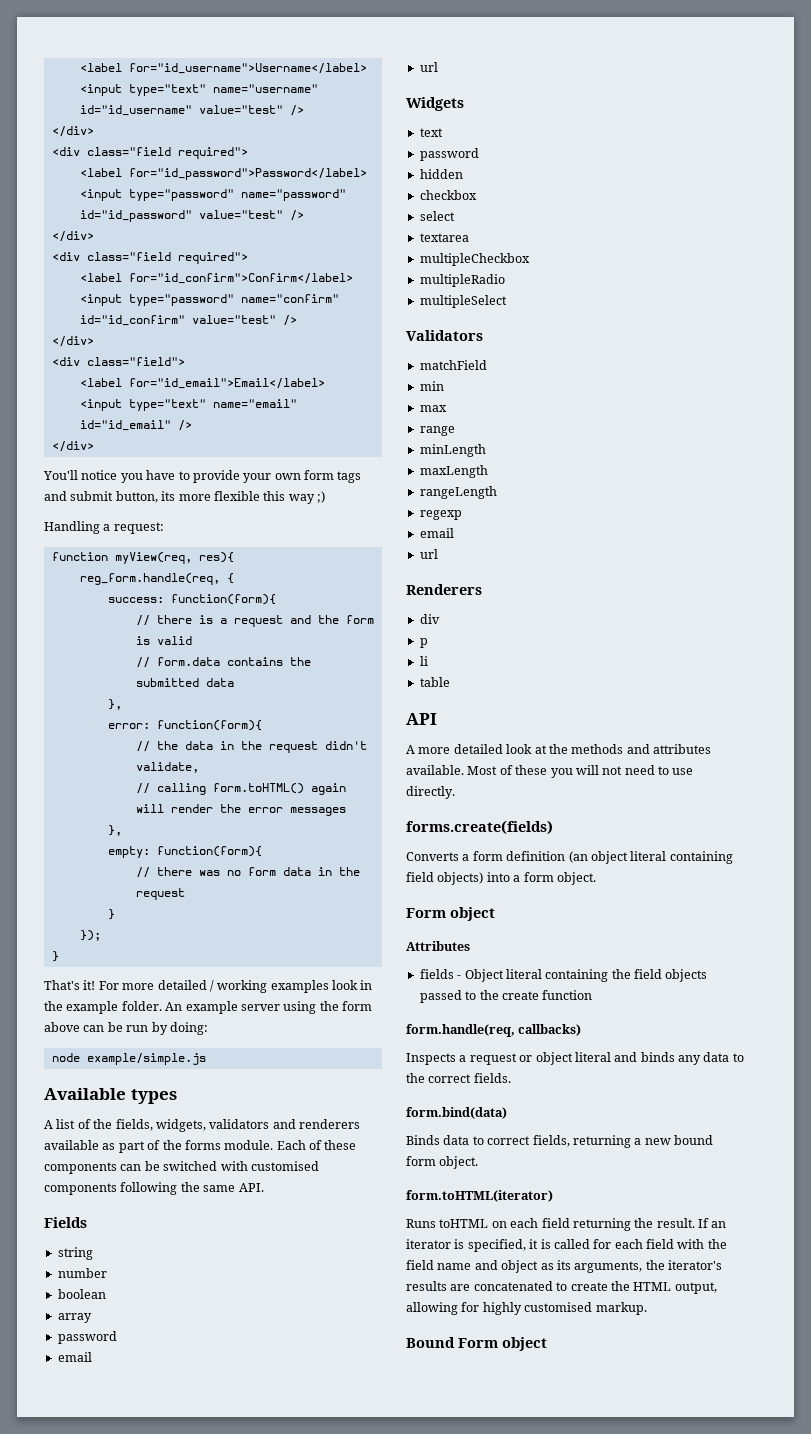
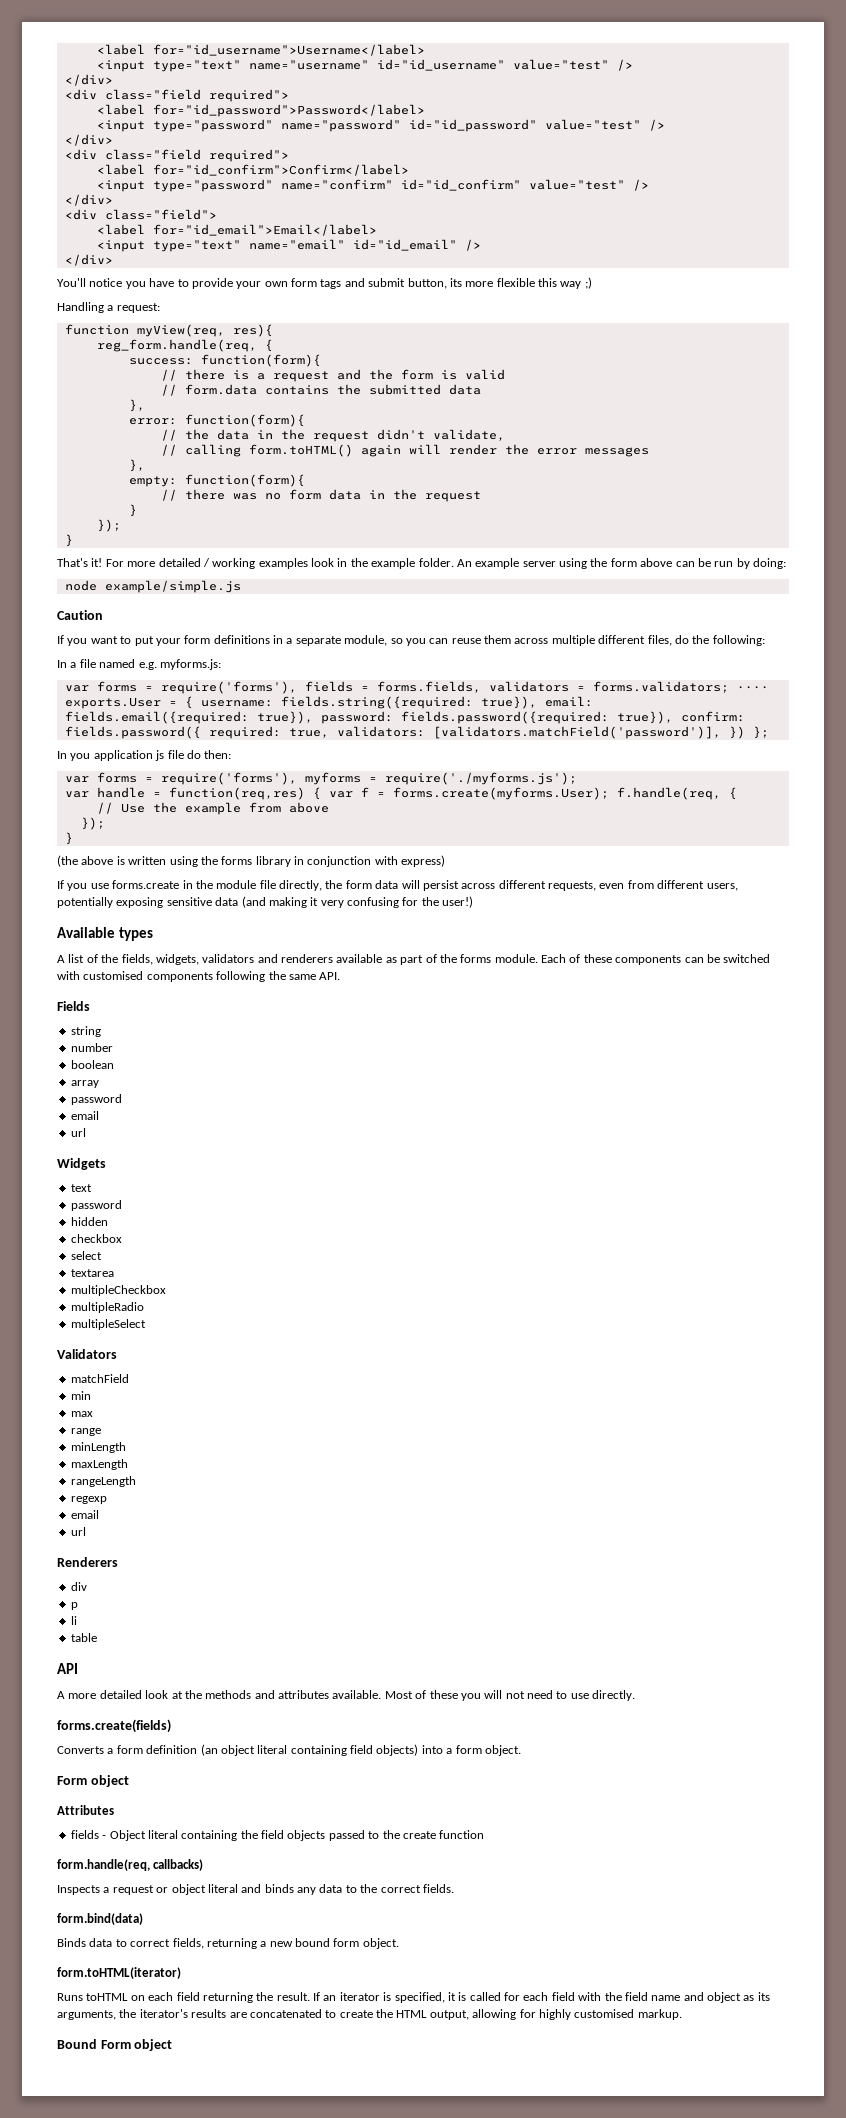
(206, 1059) none -> [57,610,103,620] [57,635,765,646] [57,659,221,670] [64,681,769,694] [64,696,593,709] [64,711,745,724] [64,726,769,739] [57,750,232,761] [64,772,577,785] [64,787,737,800] [96,802,329,815] [80,817,105,830] [64,832,73,845] [57,855,446,867] [57,880,738,891] [57,896,474,908] // Caution // If you want to put your form definitions in a separate module, so you can reuse them across multiple different files, do the following: // In a file named e.g. myforms.js: // var forms = require('forms'), fields = forms.fields, validators = forms.validators; ···· exports.User = { username: fields.string({required: true}), email: fields.email({required: true}), password: fields.password({required: true}), confirm: fields.password({ required: true, validators: [validators.matchField('password')], }) }; // In you application js file do then: // var forms = require('forms'), myforms = require('./myforms.js'); // var handle = function(req,res) { var f = forms.create(myforms.User); f.handle(req, { // // Use the example from above // }); // } // (the above is written using the forms library in conjunction with express) // If you use forms.create in the module file directly, the form data will persist across different requests, even from different users, potentially exposing sensitive data (and making it very confusing for the user!)

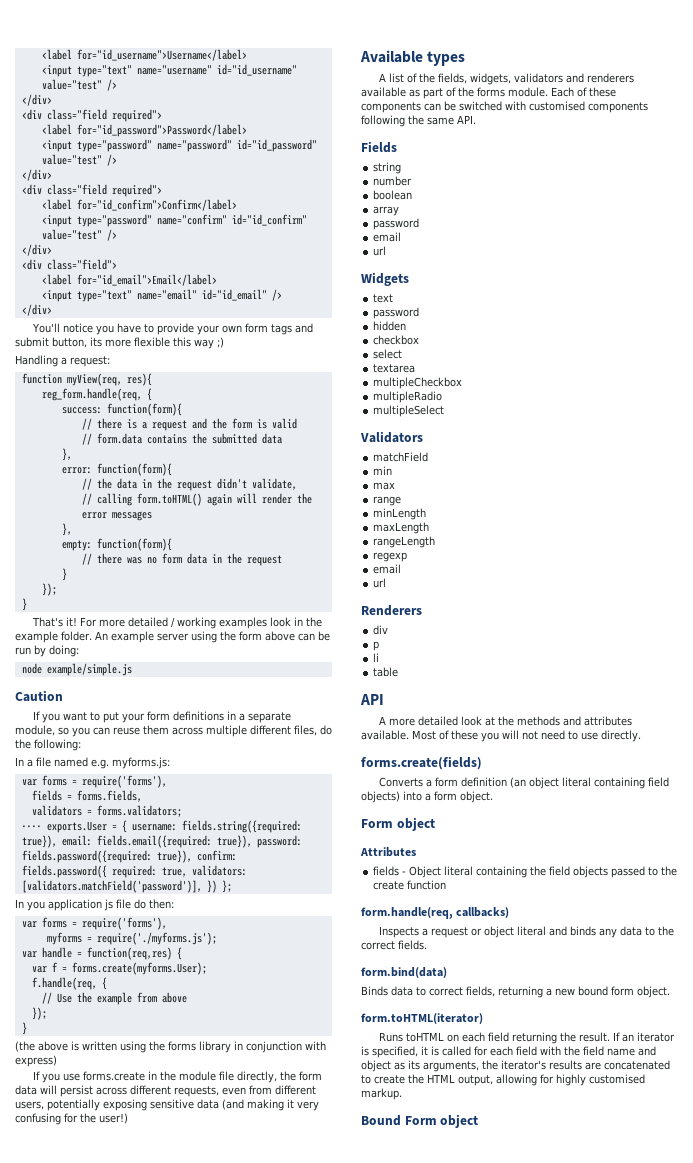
(297, 687) none -> (167, 781) //
(481, 687) none -> (142, 796) //
(729, 687) none -> (182, 811) //
(297, 778) none -> (167, 923) //
(321, 793) none -> (182, 953) //
(609, 793) none -> (207, 968) //

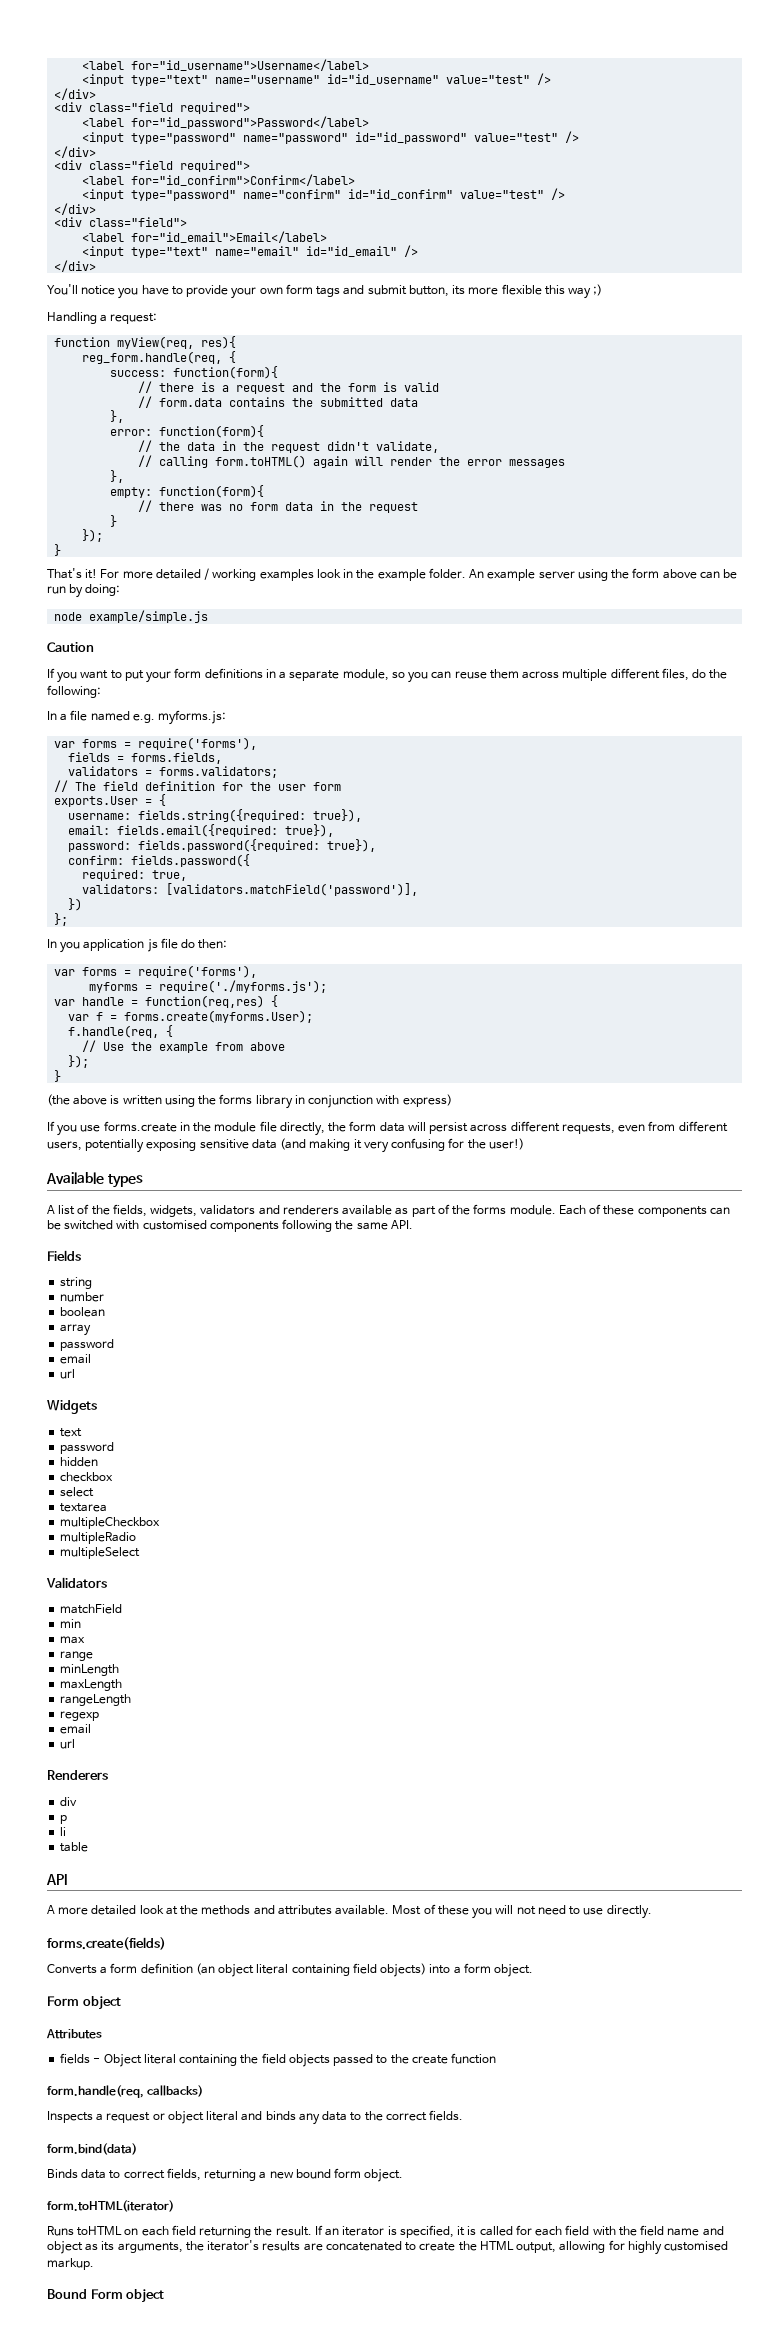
[21,825,42,830] ···· -> [54,780,342,792] // The field definition for the user form //
(127, 826) none -> (167, 800) //
(57, 841) none -> (363, 815) //
(252, 841) none -> (335, 830) //
(192, 856) none -> (377, 845) //
(107, 871) none -> (251, 860) //
(187, 872) none -> (188, 875) //
(202, 886) none -> (419, 889) //
(217, 886) none -> (83, 904) //

